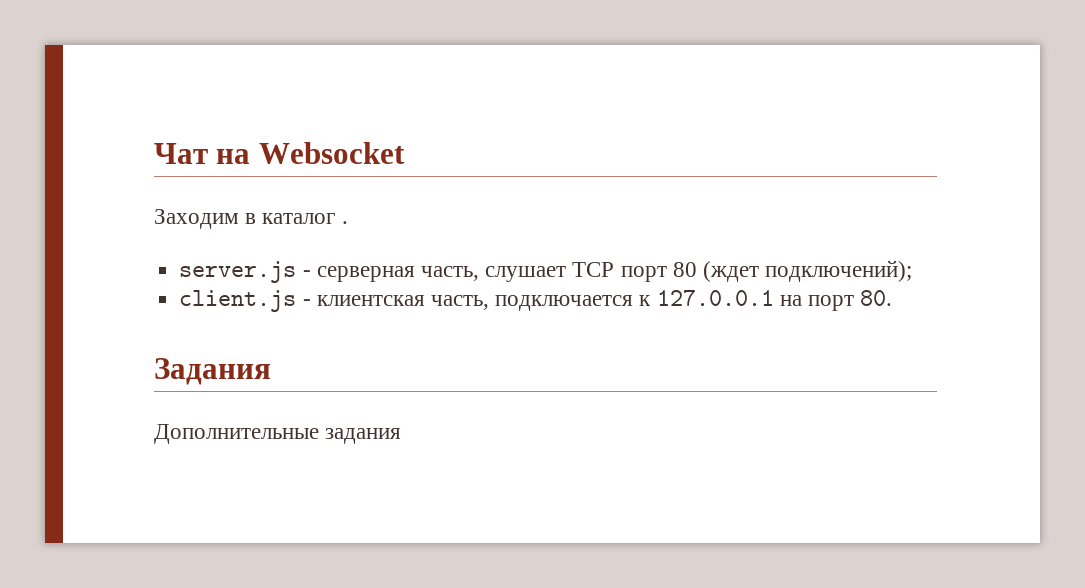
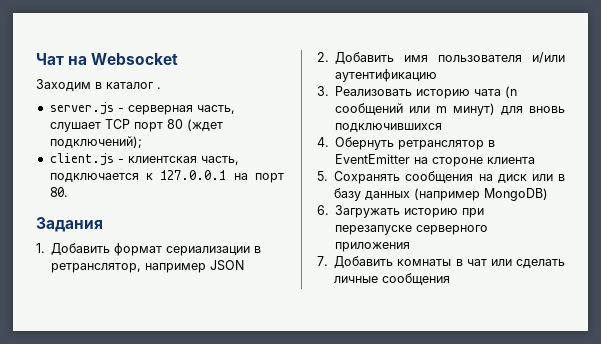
[154,424,402,444] Дополнительные задания -> [36,243,262,256] [51,260,245,273] [317,52,565,64] [335,69,438,82] [317,86,518,99] [335,103,565,116] [335,123,443,132] [317,137,496,150] [335,154,536,167] [317,171,565,184] [334,188,549,201] [317,205,485,218] [335,225,489,235] [335,242,411,252] [317,256,565,268] [334,273,451,285] 1. Добавить формат сериализации в ретранслятор, например JSON // 2. Добавить имя пользователя и/или аутентификацию // 3. Реализовать историю чата (n сообщений или m минут) для вновь подключившихся // 4. Обернуть ретранслятор в EventEmitter на стороне клиента // 5. Сохранять сообщения на диск или в базу данных (например MongoDB) // 6. Загружать историю при перезапуске серверного приложения // 7. Добавить комнаты в чат или сделать личные сообщения

